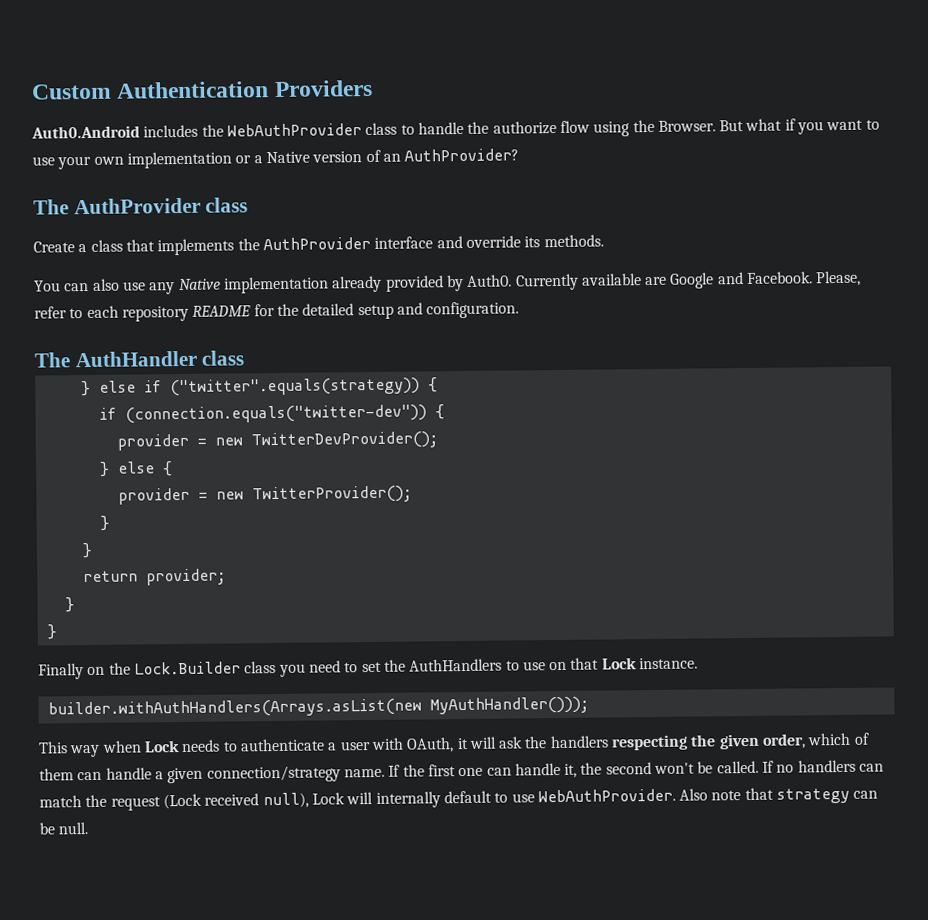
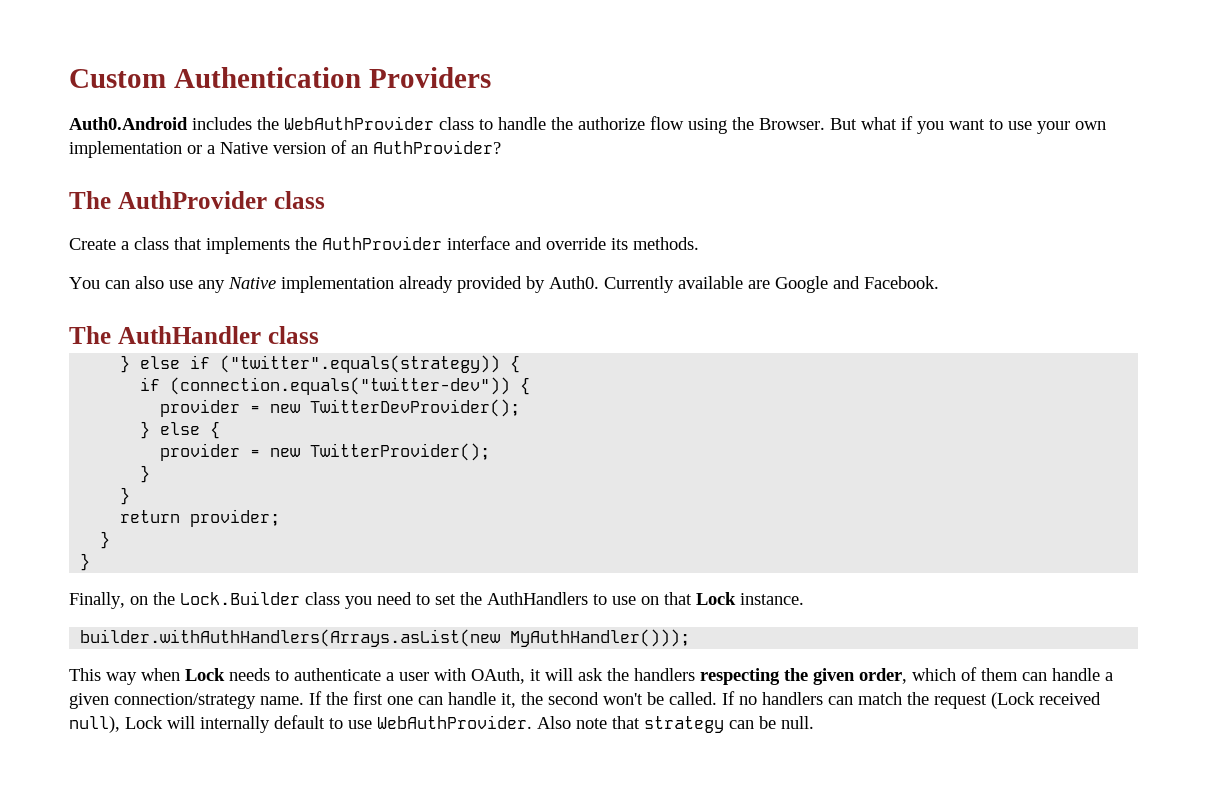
[816,270,862,287] [34,301,520,322] Please, refer to each repository README for the detailed setup and configuration. -> (939, 282) none
[38,663,84,680] Finally -> [69,592,125,609] Finally,

